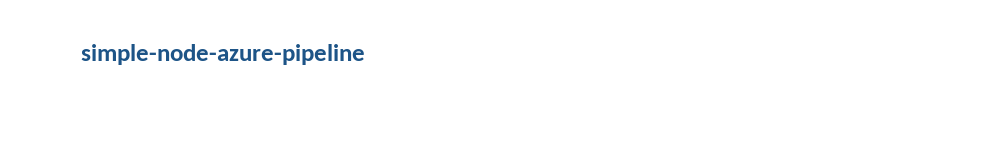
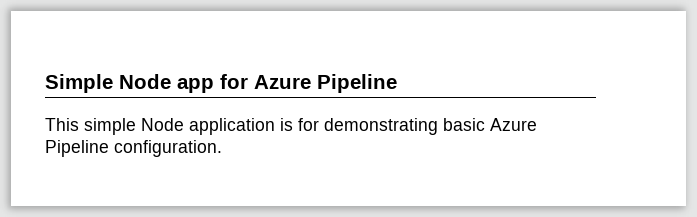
[81,44,365,65] simple-node-azure-pipeline -> [45,74,397,93] [45,118,537,135] [45,140,222,157] Simple Node app for Azure Pipeline // This simple Node application is for demonstrating basic Azure Pipeline configuration.

